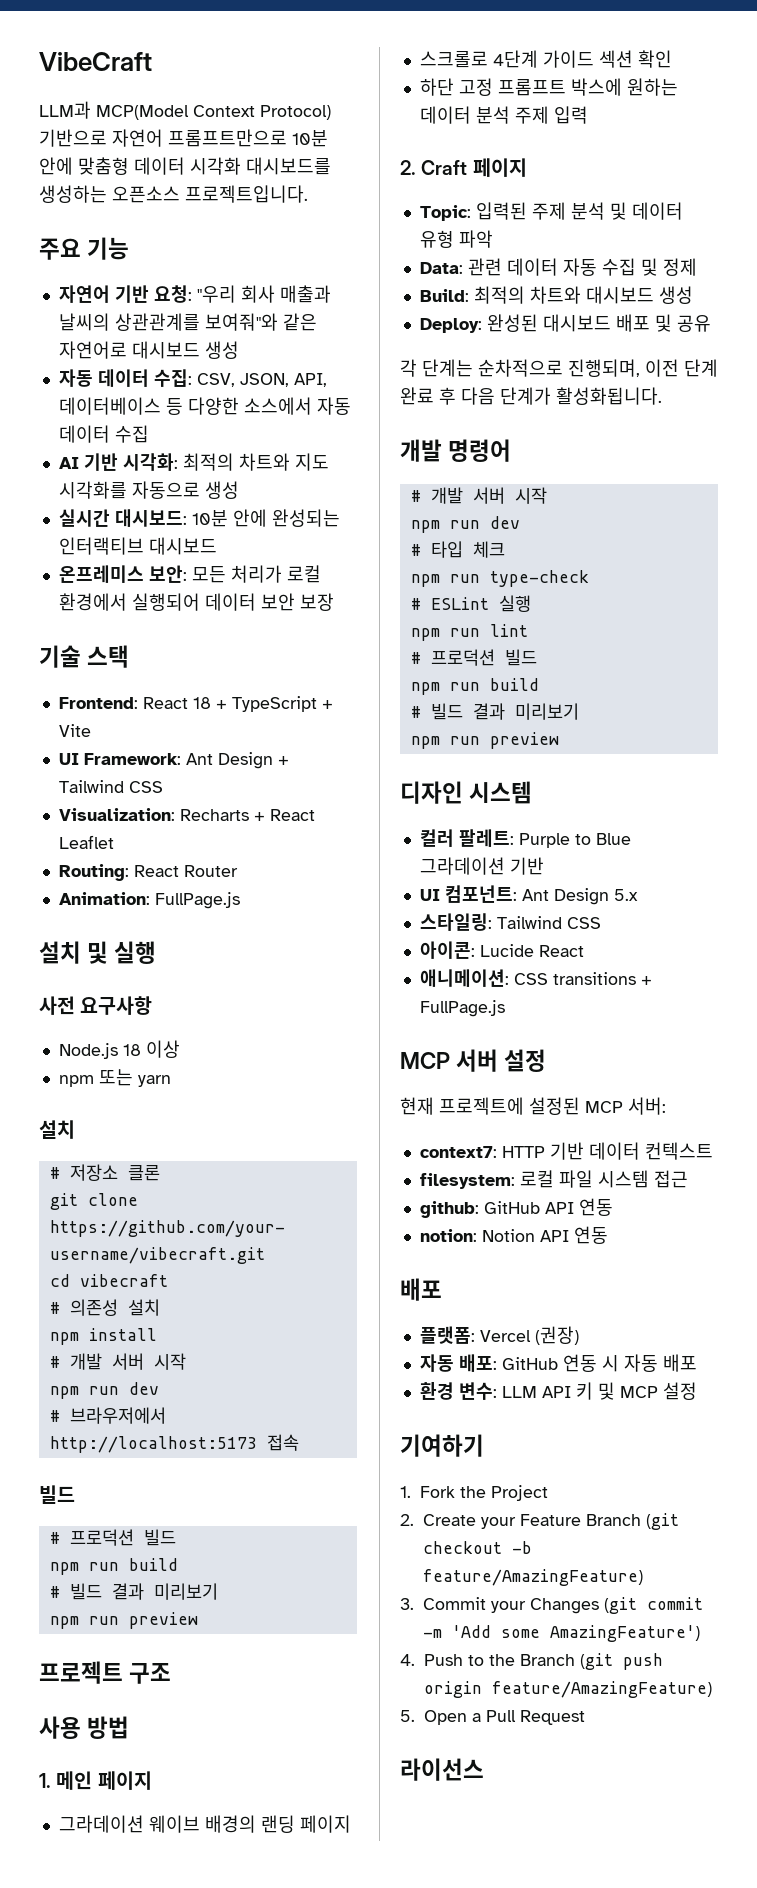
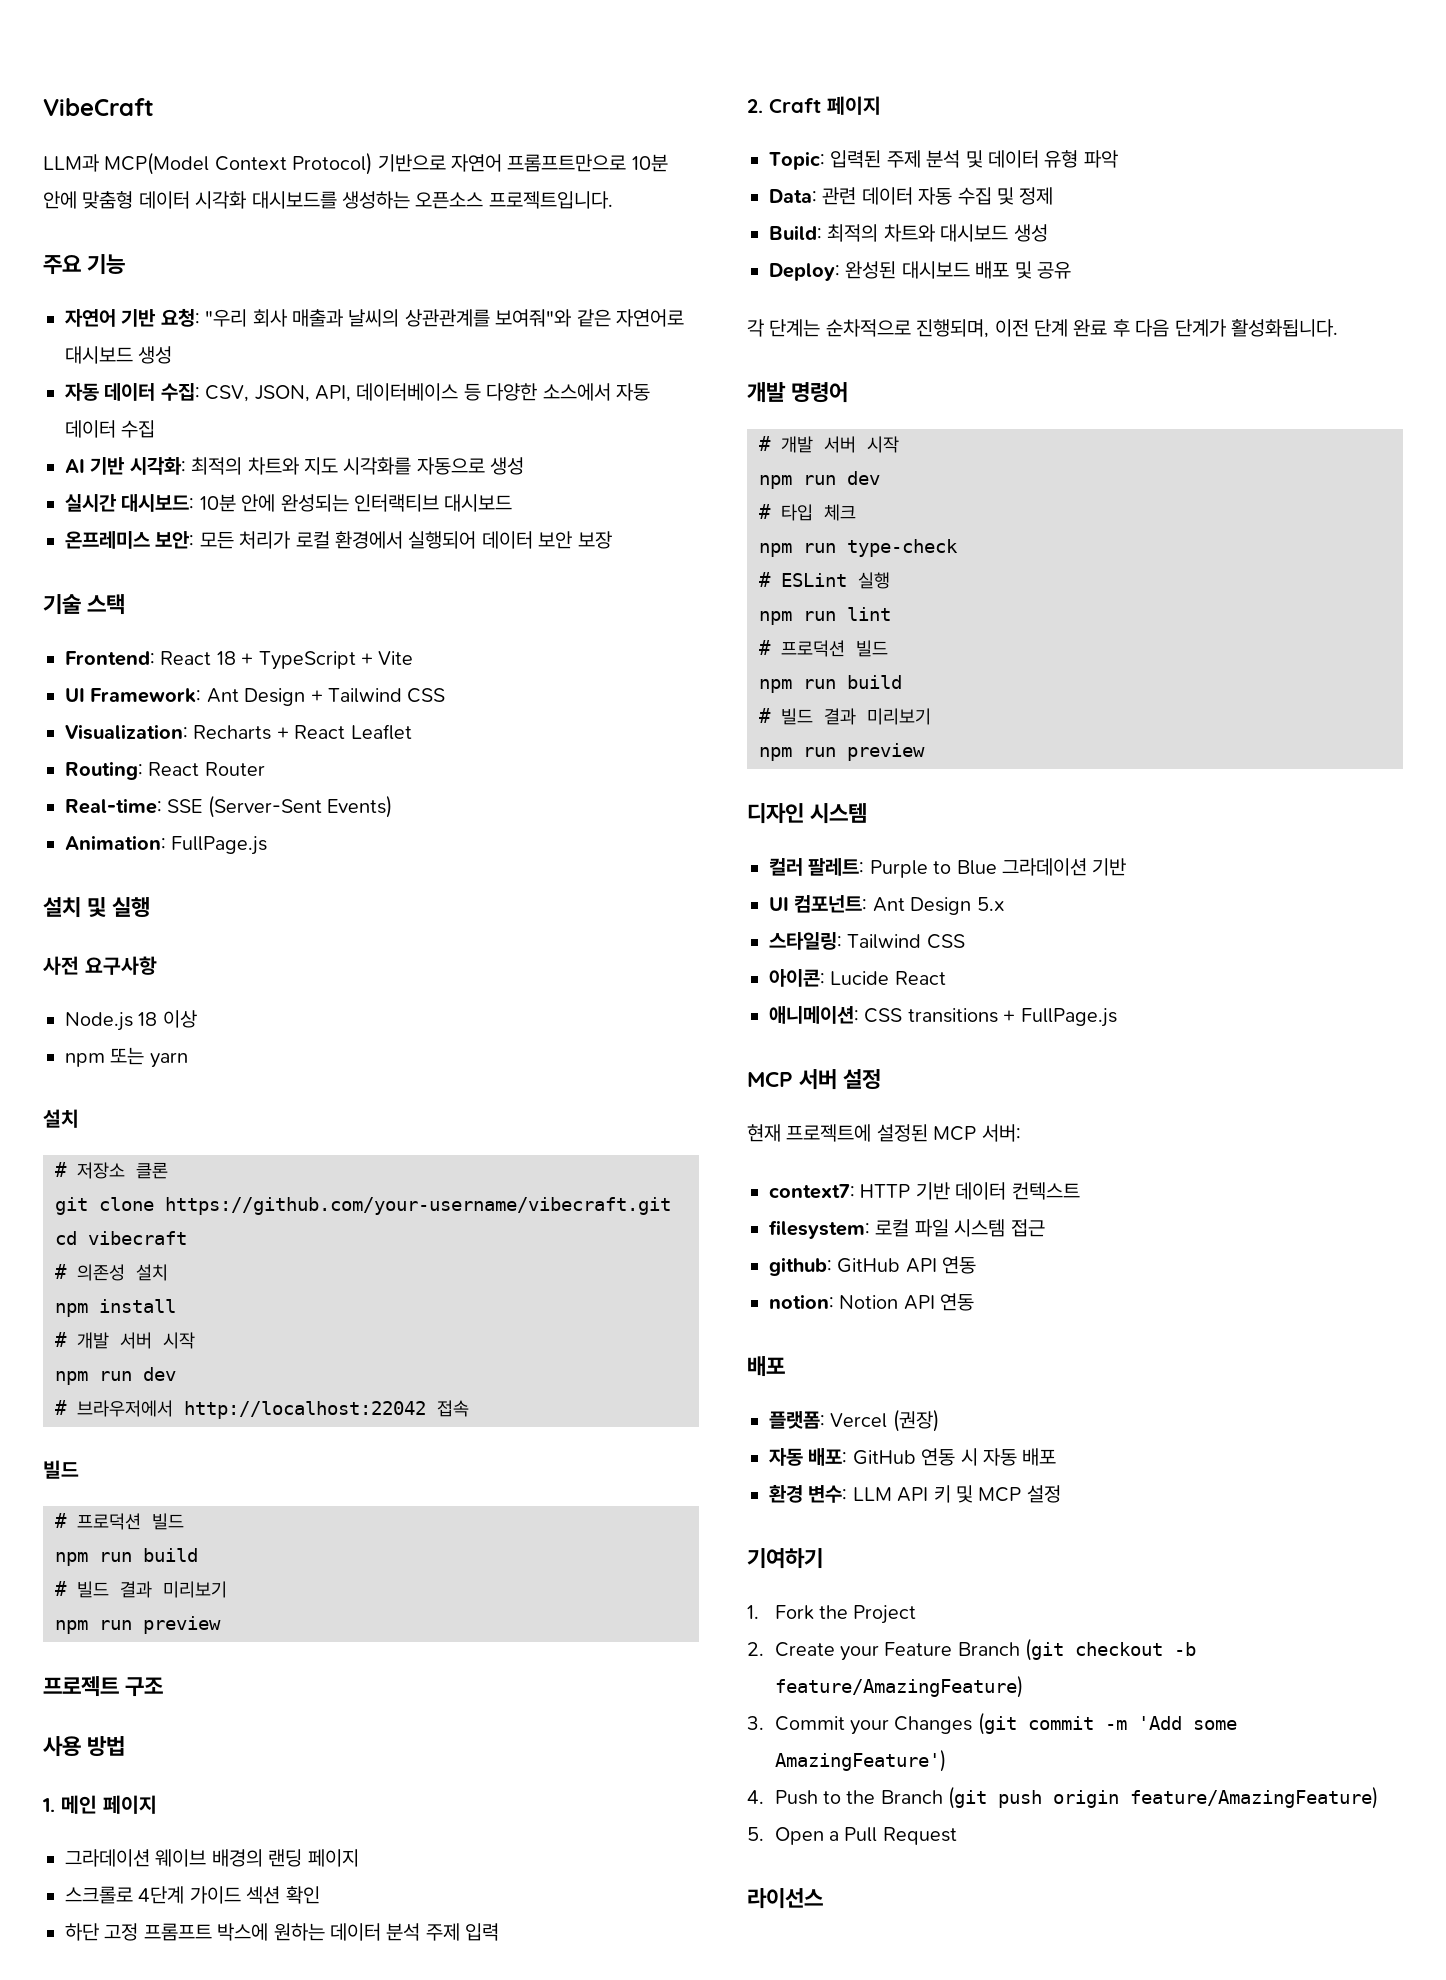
(238, 871) none -> [65,795,393,818] // Real-time: SSE (Server-Sent Events)
[49,1436,257,1453] http://localhost:5173 -> [184,1401,426,1419] http://localhost:22042

